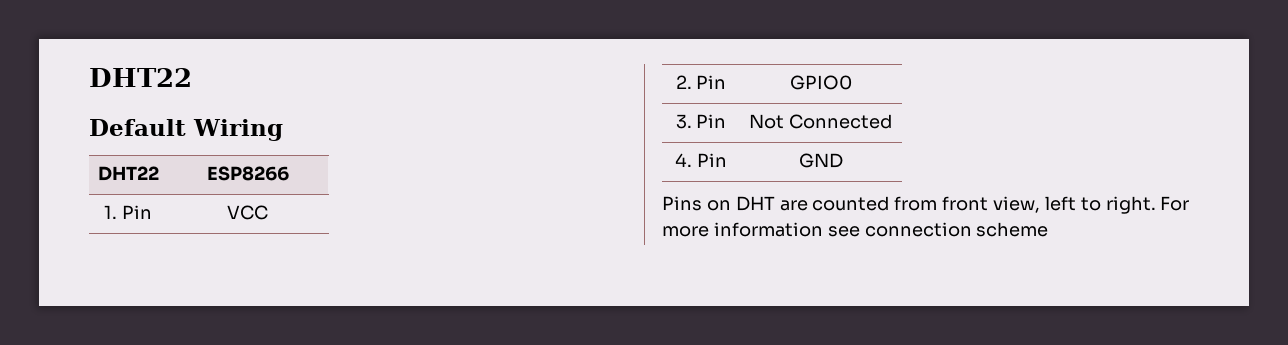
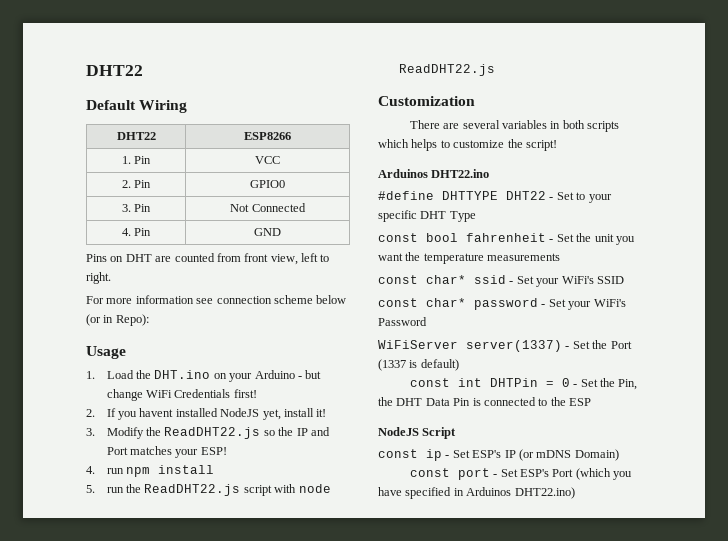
(1156, 205) none -> (111, 278) //
(1049, 229) none -> [316,295,347,304] [86,314,149,326] [86,346,126,359] [86,370,322,382] [106,389,257,401] [86,408,327,420] [86,427,330,439] [106,446,227,458] [86,465,215,477] [86,484,331,496] [398,64,495,76] [378,96,475,106] [409,120,620,132] [378,139,557,151] [378,169,490,178] [378,191,612,203] [378,210,476,222] [378,233,635,245] [378,252,561,264] [378,275,624,287] [378,298,626,310] [378,317,427,326] [378,340,632,352] [378,359,459,371] [409,378,638,390] [378,397,591,406] [378,427,457,439] [378,449,619,461] [409,468,633,480] [378,487,575,499] below (or in Repo): // Usage // 1. Load the DHT.ino on your Arduino - but change WiFi Credentials first! // 2. If you havent installed NodeJS yet, install it! // 3. Modify the ReadDHT22.js so the IP and Port matches your ESP! // 4. run npm install // 5. run the ReadDHT22.js script with node ReadDHT22.js // Customization // There are several variables in both scripts which helps to customize the script! // Arduinos DHT22.ino // #define DHTTYPE DHT22 - Set to your specific DHT Type // const bool fahrenheit - Set the unit you want the temperature measurements // const char* ssid - Set your WiFi's SSID // const char* password - Set your WiFi's Password // WiFiServer server(1337) - Set the Port (1337 is default) // const int DHTPin = 0 - Set the Pin, the DHT Data Pin is connected to the ESP // NodeJS Script // const ip - Set ESP's IP (or mDNS Domain) // const port - Set ESP's Port (which you have specified in Arduinos DHT22.ino)

